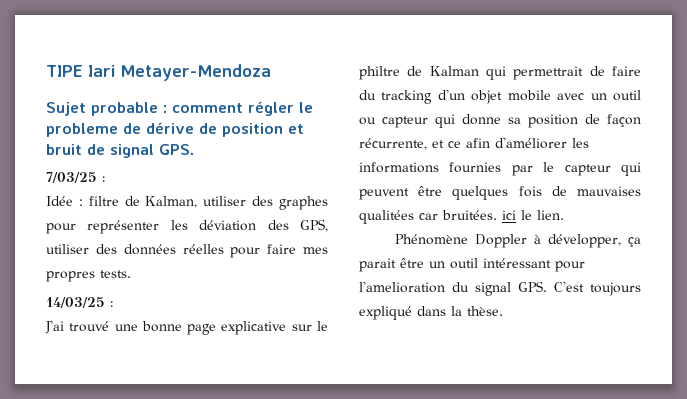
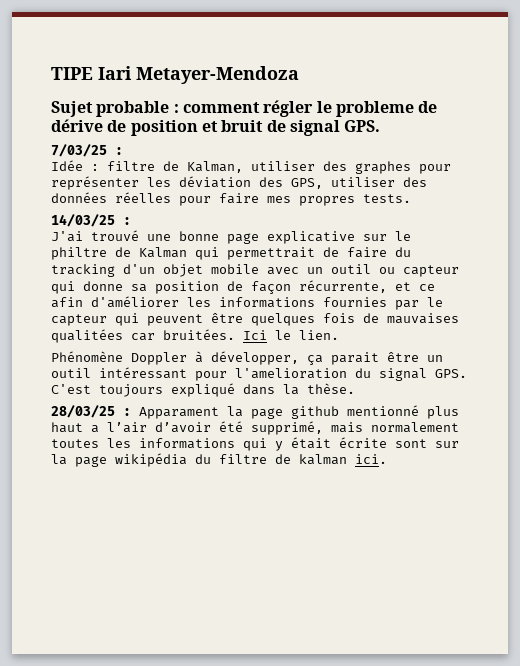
[502,210,516,220] ici -> [243,330,267,340] Ici
(503, 311) none -> [51,405,459,419] [51,421,459,435] [51,437,459,451] [51,453,387,467] // 28/03/25 : Apparament la page github mentionné plus haut a l’air d’avoir été supprimé, mais normalement toutes les informations qui y était écrite sont sur la page wikipédia du filtre de kalman ici.

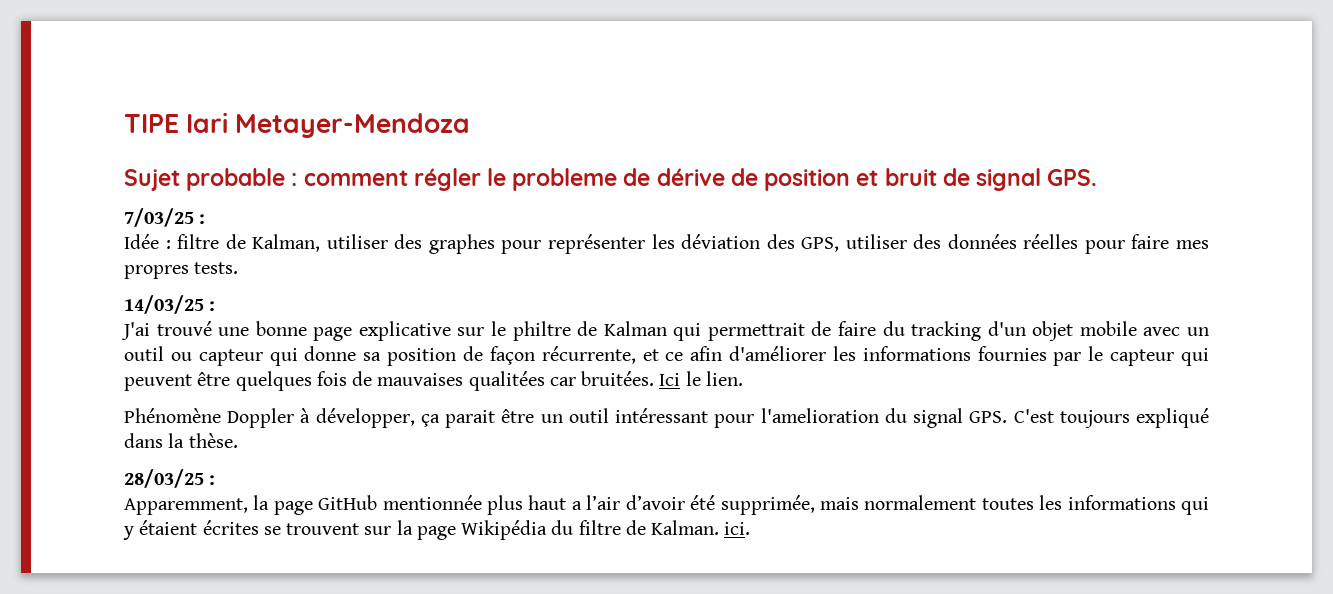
[139,405,419,419] Apparament la page github mentionné -> [124,495,482,515] // Apparemment, la page GitHub mentionnée
[251,421,323,435] supprimé, -> [720,495,815,515] supprimée,
[291,437,427,449] était écrite sont -> [139,520,360,535] étaient écrites se trouvent
[115,453,187,467] wikipédia -> [461,520,548,540] Wikipédia
[299,454,347,465] kalman -> [651,520,720,535] Kalman.

